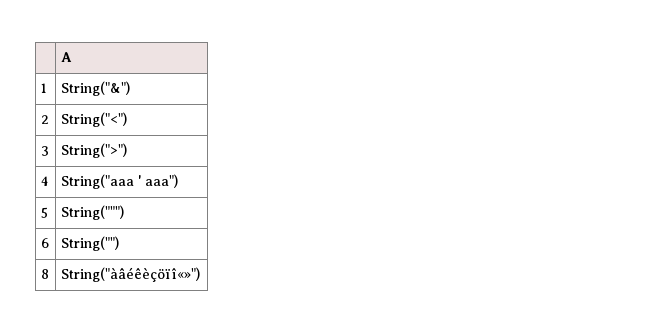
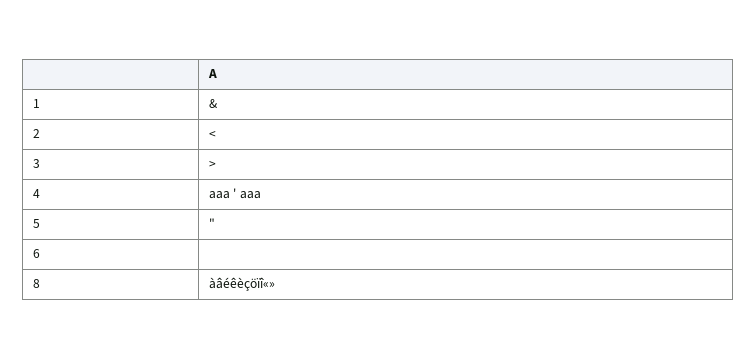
[60,81,130,96] String("&") -> [208,99,218,108] &
[60,112,127,127] String("<") -> [208,131,216,138] <
[60,143,127,158] String(">") -> [208,161,216,168] >
[60,174,178,189] String("aaa ' aaa") -> [208,188,261,199] aaa ' aaa
[60,205,124,220] String(""") -> [208,218,215,228] "
[60,236,119,251] String("") -> (40, 253) none
[60,267,200,282] String("àâéêèçöïî«»") -> [208,277,275,291] àâéêèçöïî«»

